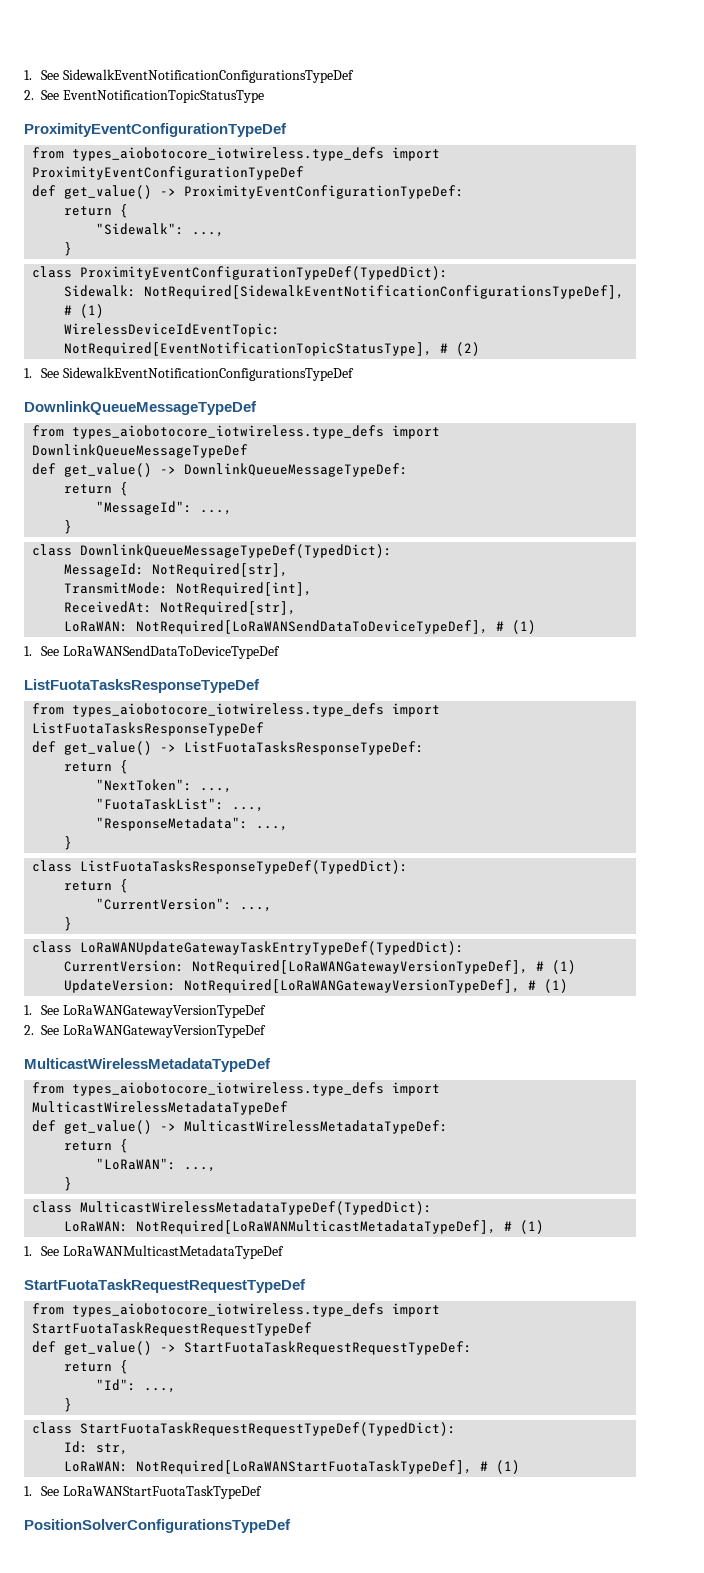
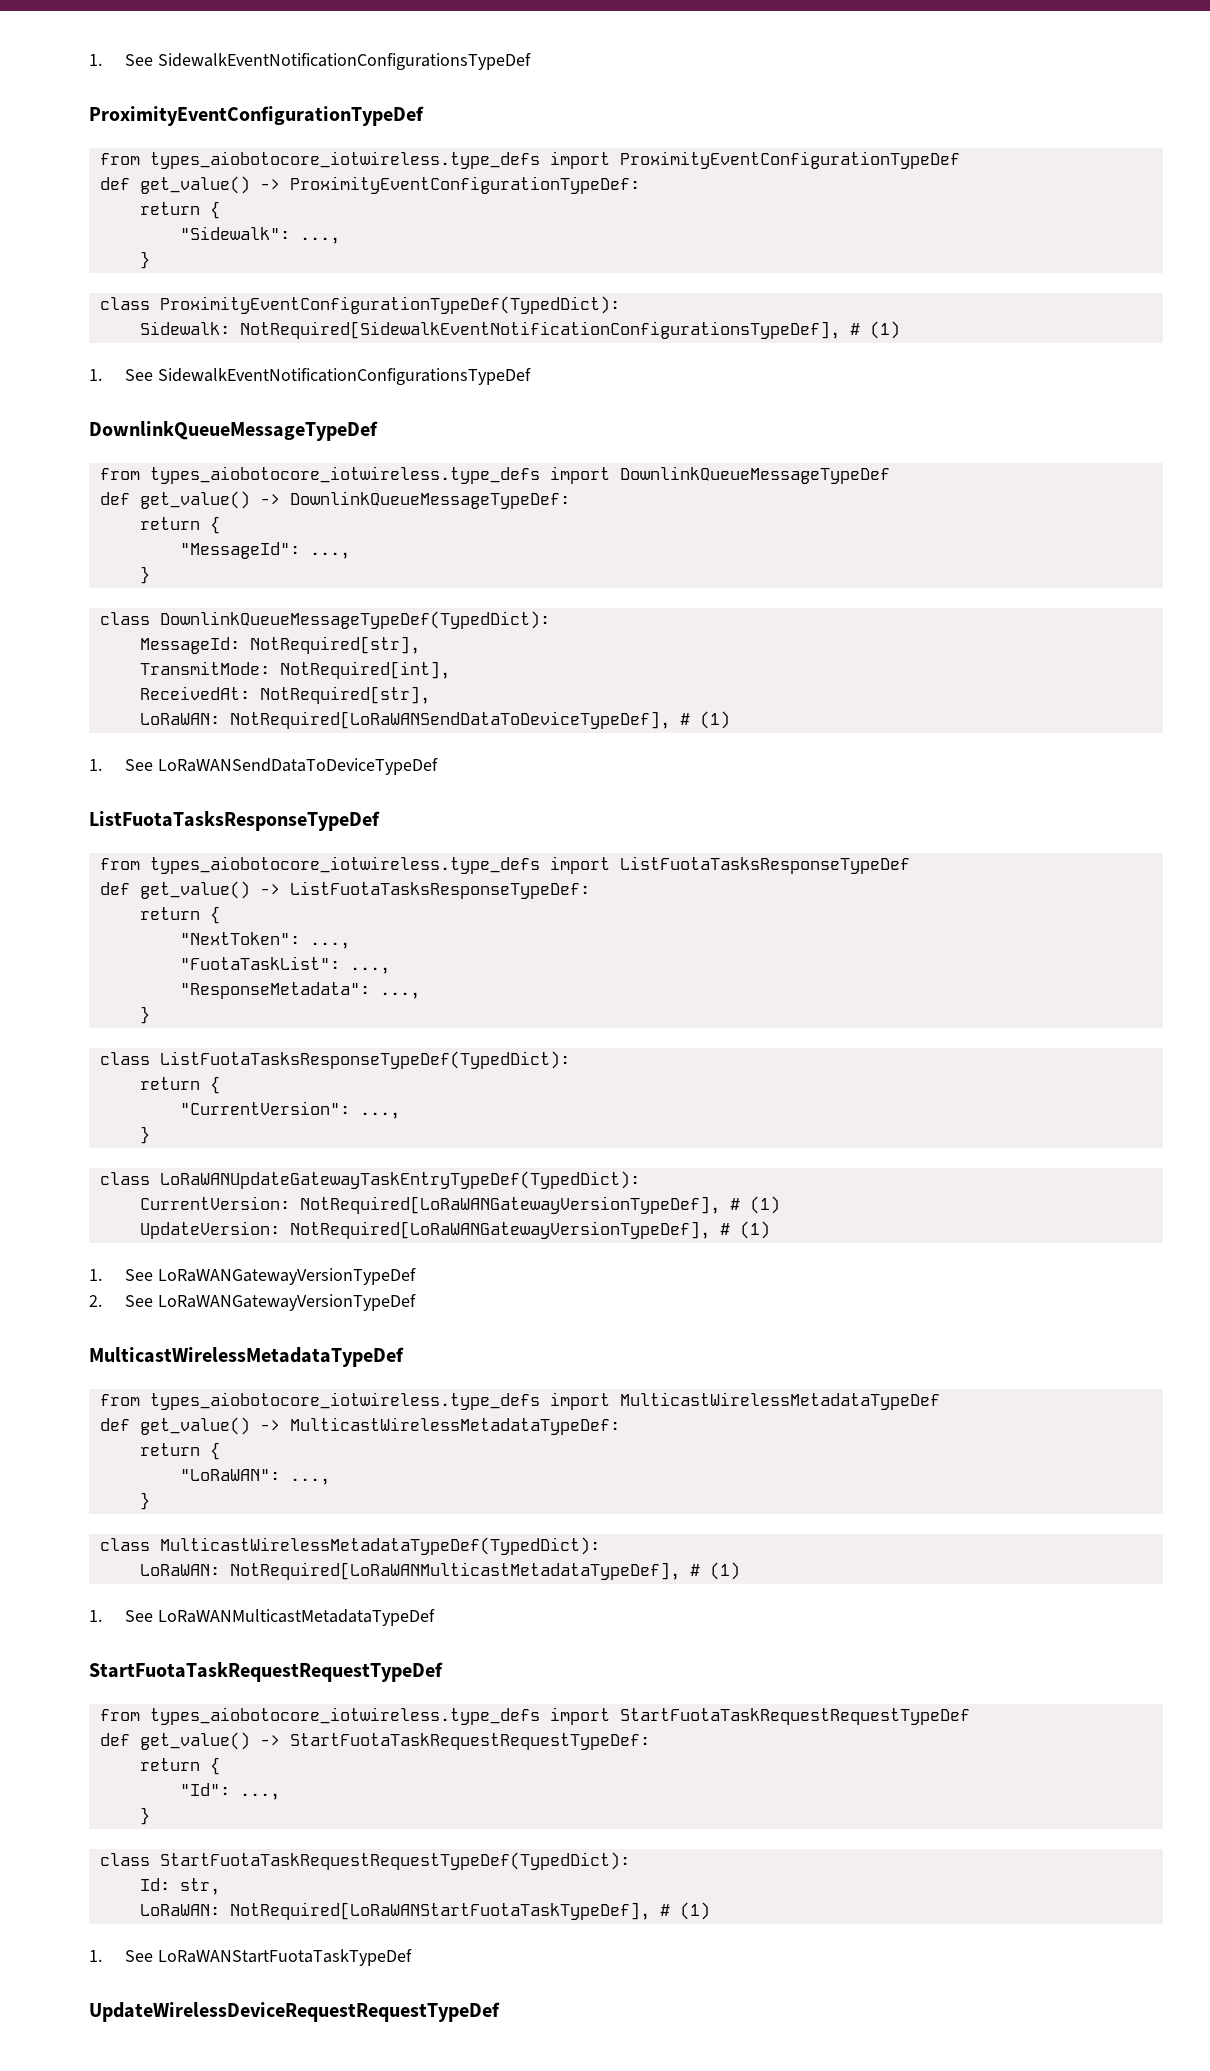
[24,69,355,83] [24,90,265,103] 1. See SidewalkEventNotificationConfigurationsTypeDef // 2. See EventNotificationTopicStatusType -> [89,53,531,70] 1. See SidewalkEventNotificationConfigurationsTypeDef
[64,323,281,337] [64,342,481,356] // WirelessDeviceIdEventTopic: NotRequired[EventNotificationTopicStatusType], # (2) -> (900, 330) none
[24,1519,291,1533] PositionSolverConfigurationsTypeDef -> [89,2002,500,2022] UpdateWirelessDeviceRequestRequestTypeDef

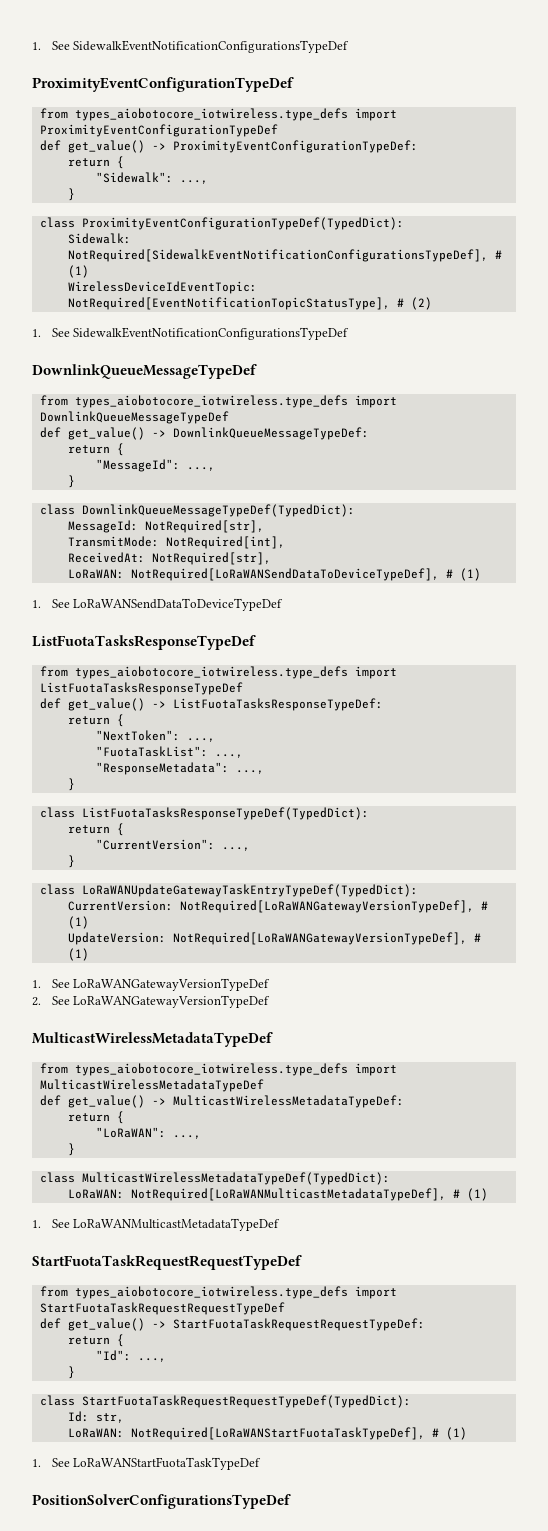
(900, 330) none -> [67,281,257,294] [67,297,432,310] // WirelessDeviceIdEventTopic: NotRequired[EventNotificationTopicStatusType], # (2)
[89,2002,500,2022] UpdateWirelessDeviceRequestRequestTypeDef -> [32,1494,291,1509] PositionSolverConfigurationsTypeDef

